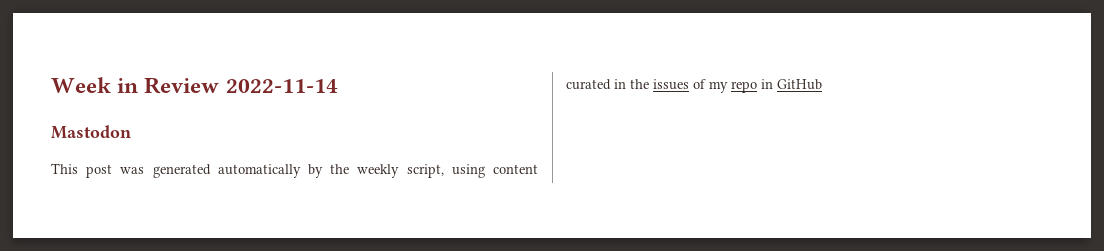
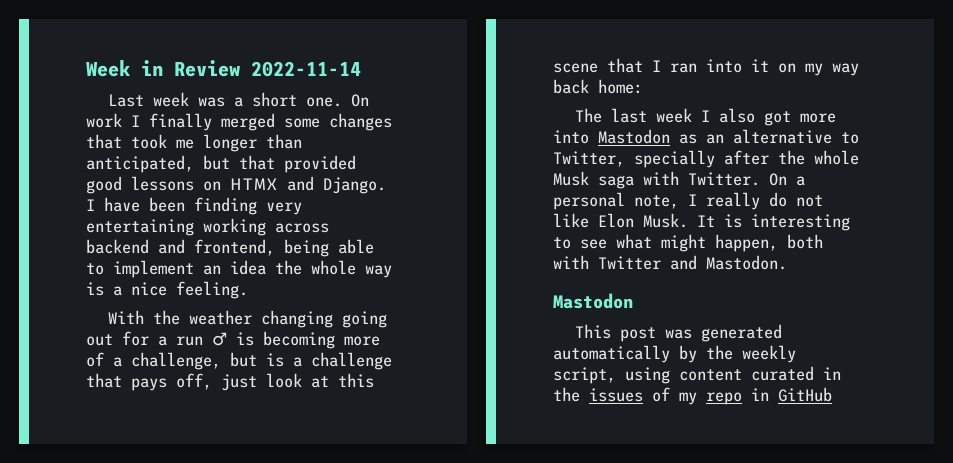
(338, 86) none -> [107,92,369,107] [86,113,392,131] [86,134,302,152] [86,155,356,173] [86,176,386,194] [86,197,302,215] [86,218,329,236] [86,239,374,257] [86,260,392,278] [86,281,248,299] [107,310,387,328] [86,331,380,349] [86,352,392,370] [86,373,374,391] [553,58,859,76] [553,79,643,94] [574,108,836,126] [553,129,859,144] [553,150,859,168] [553,171,805,189] [553,192,823,210] [553,213,850,231] [553,234,823,252] [553,255,787,270] // Last week was a short one. On work I finally merged some changes that took me longer than anticipated, but that provided good lessons on HTMX and Django. I have been finding very entertaining working across backend and frontend, being able to implement an idea the whole way is a nice feeling. // With the weather changing going out for a run ♂ is becoming more of a challenge, but is a challenge that pays off, just look at this scene that I ran into it on my way back home: // The last week I also got more into Mastodon as an alternative to Twitter, specially after the whole Musk saga with Twitter. On a personal note, I really do not like Elon Musk. It is interesting to see what might happen, both with Twitter and Mastodon.

